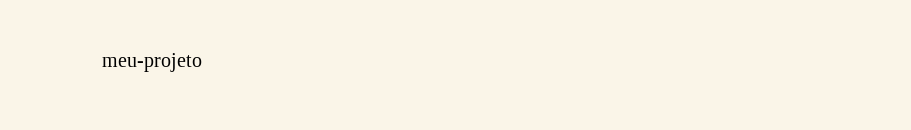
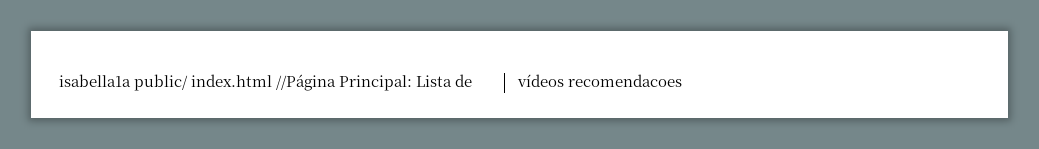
[102,53,202,72] meu-projeto -> [59,74,683,91] isabella1a public/ index.html //Página Principal: Lista de vídeos recomendacoes

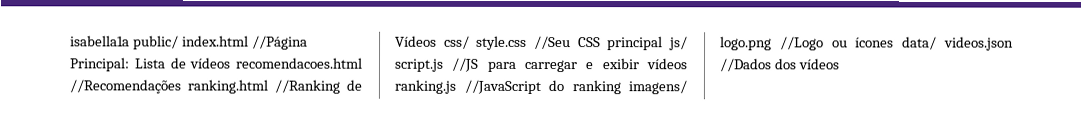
[568,74,683,87] recomendacoes -> [235,57,364,69] [69,79,362,94] [395,35,688,51] [394,57,688,73] [394,79,687,95] [720,36,1014,51] [719,58,840,72] recomendacoes.html //Recomendações ranking.html //Ranking de Vídeos css/ style.css //Seu CSS principal js/ script.js //JS para carregar e exibir vídeos ranking.js //JavaScript do ranking imagens/ logo.png //Logo ou ícones data/ videos.json //Dados dos vídeos

